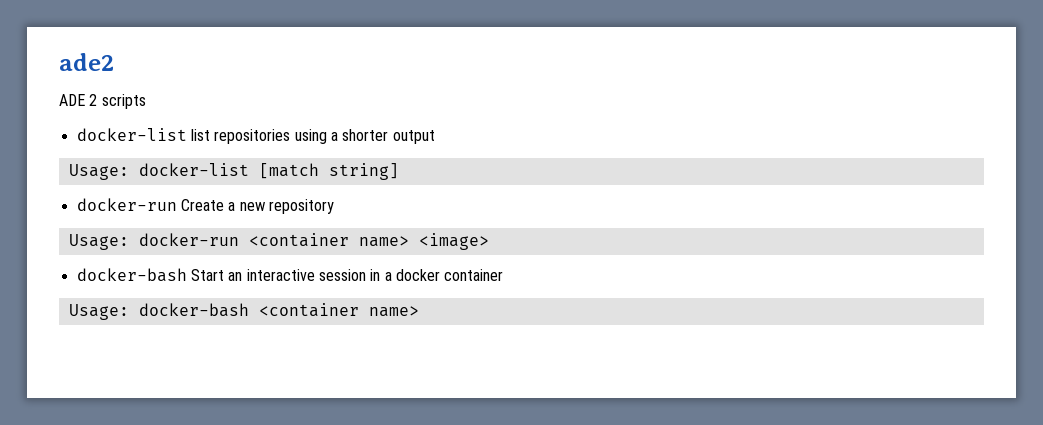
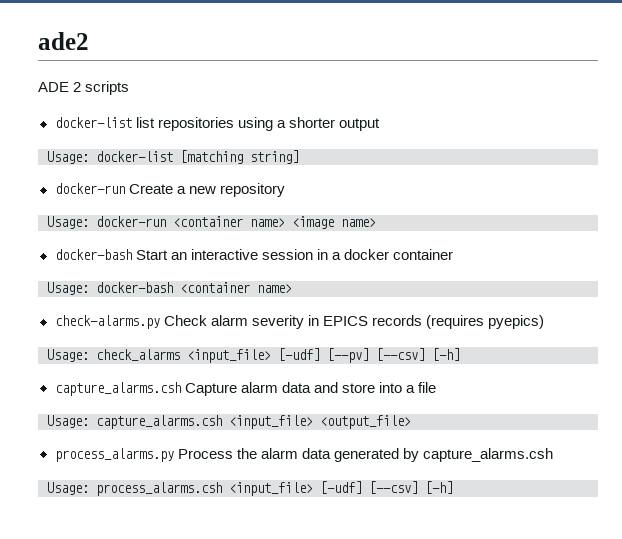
[258,163,319,179] [match -> [180,150,243,164] [matching
[418,233,489,250] <image> -> [292,216,376,229] <image name>
(419, 311) none -> [54,315,544,329] [47,348,460,363] [54,382,436,396] [47,415,411,429] [54,448,553,462] [47,481,453,496] // check-alarms.py Check alarm severity in EPICS records (requires pyepics) // Usage: check_alarms <input_file> [-udf] [--pv] [--csv] [-h] // capture_alarms.csh Capture alarm data and store into a file // Usage: capture_alarms.csh <input_file> <output_file> // process_alarms.py Process the alarm data generated by capture_alarms.csh // Usage: process_alarms.csh <input_file> [-udf] [--csv] [-h]

